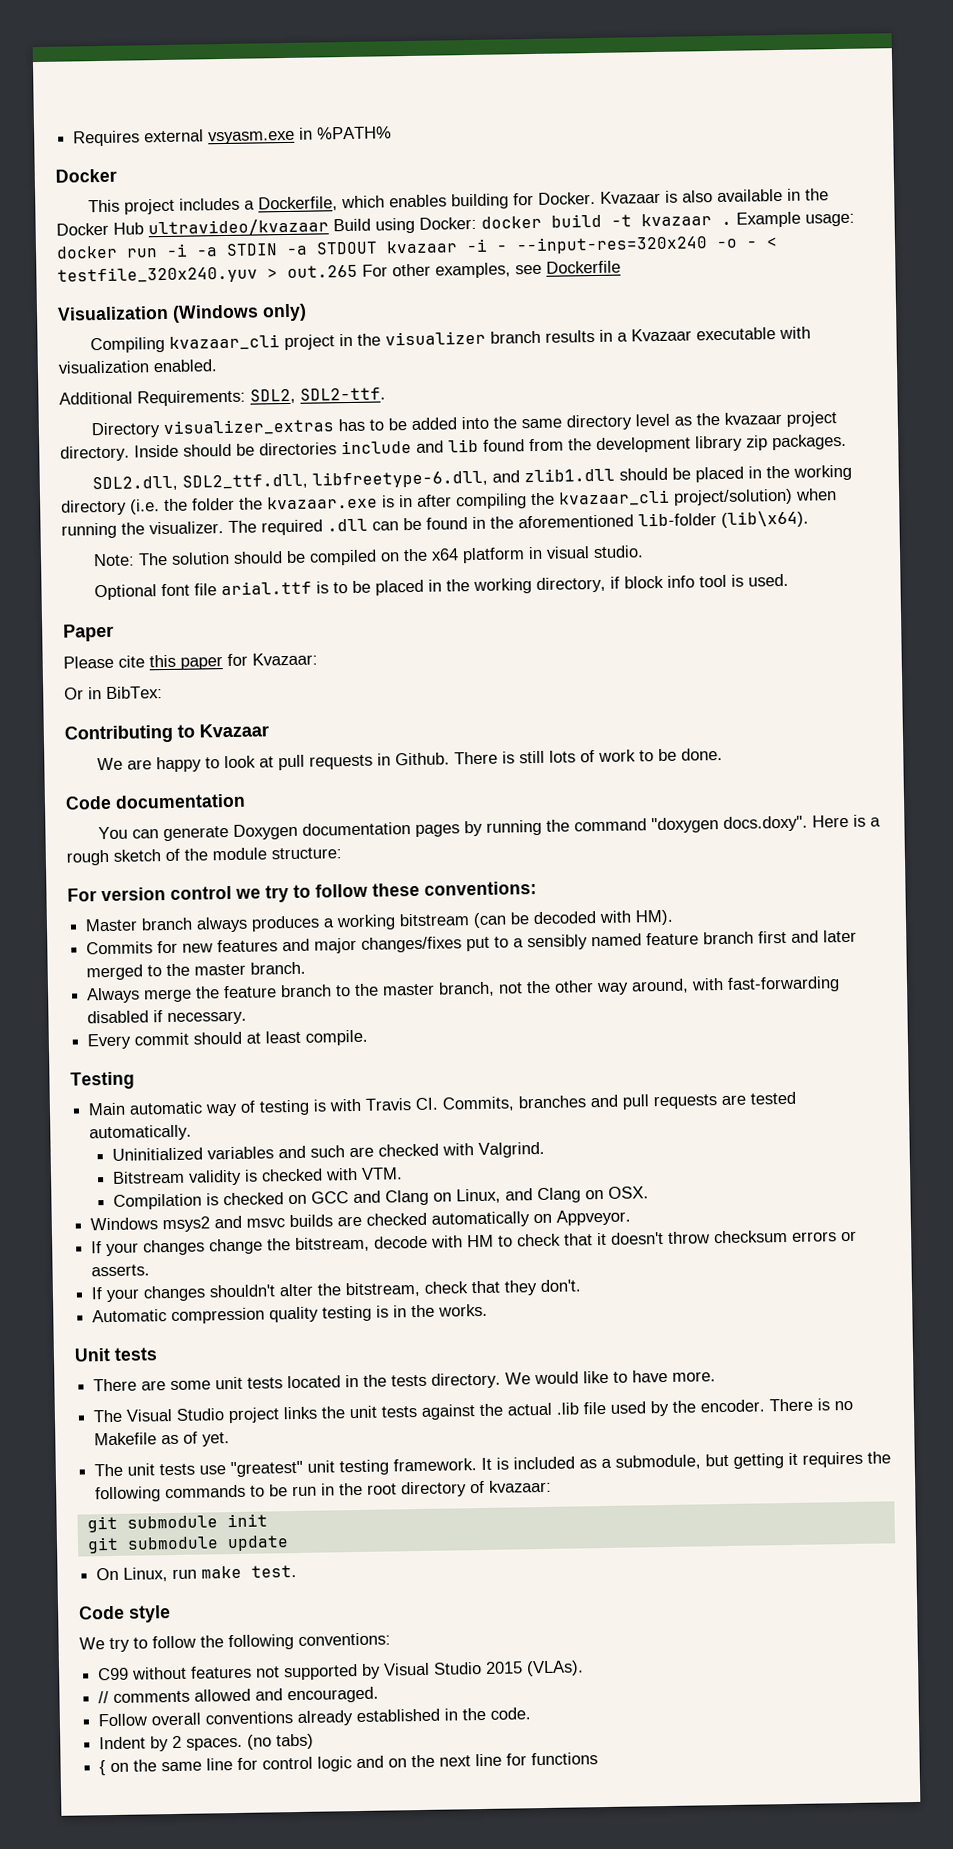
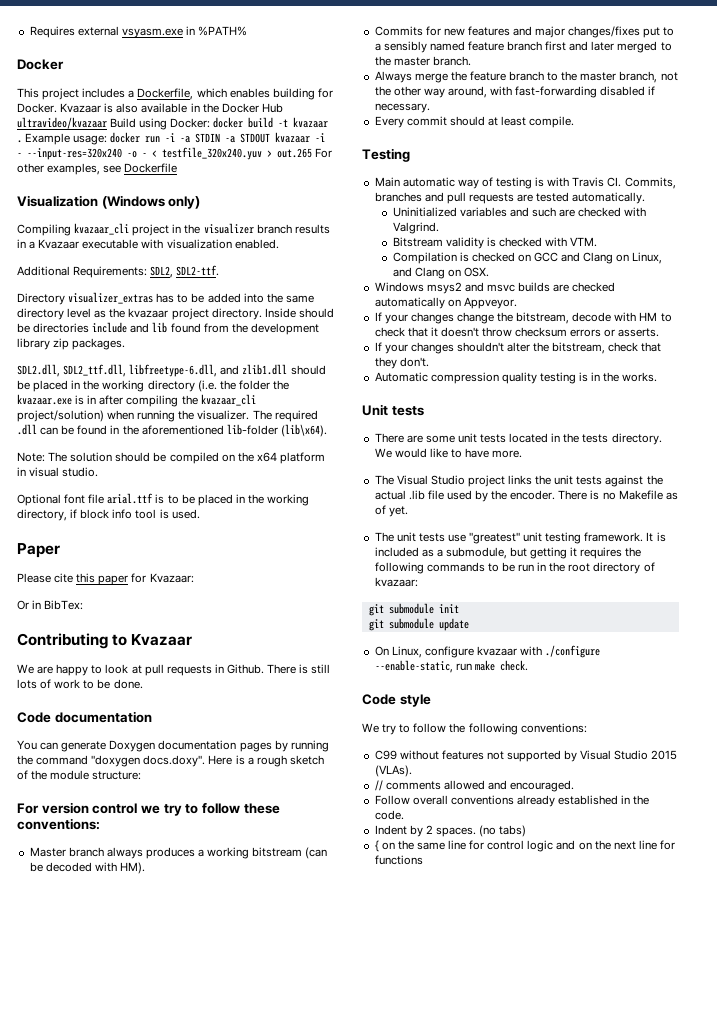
(169, 1574) none -> [424,645,601,658] [374,660,453,673] configure kvazaar with ./configure --enable-static,
[251,1564,298,1578] test. -> [499,660,528,671] check.

